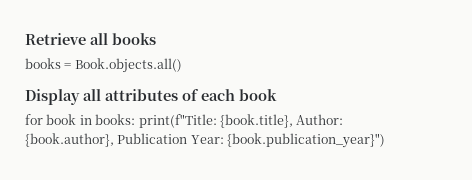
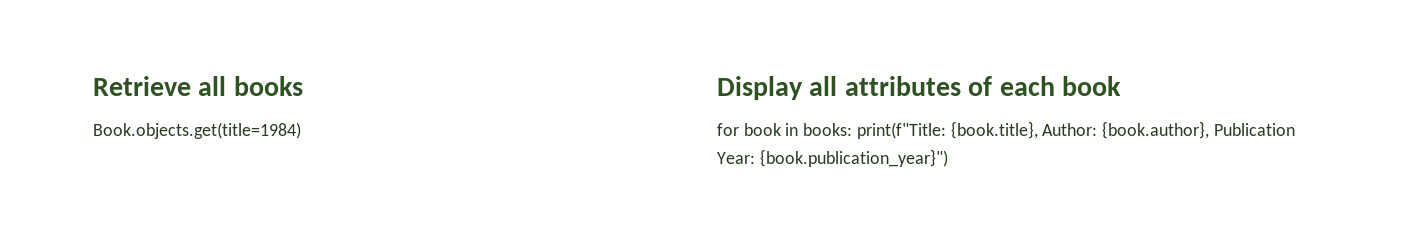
[25,58,182,73] books = Book.objects.all() -> [93,122,301,139] Book.objects.get(title=1984)

